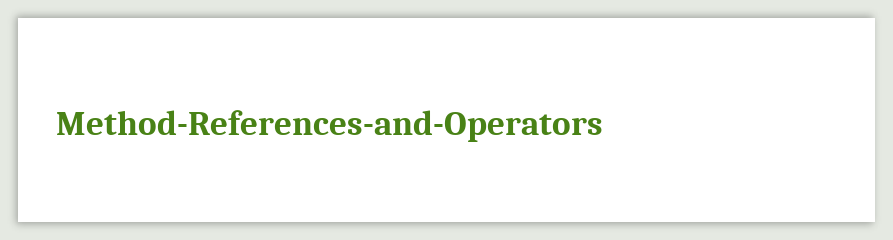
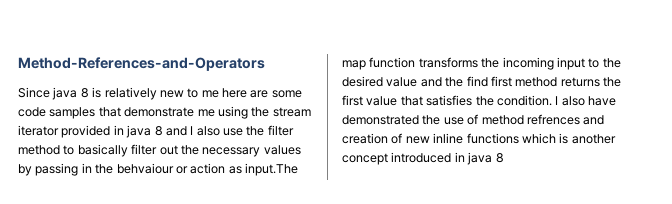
(603, 126) none -> [18,87,302,100] [18,106,311,119] [18,125,294,138] [18,144,301,157] [18,163,298,176] [342,57,621,70] [342,76,621,87] [342,95,616,106] [342,114,605,125] [342,133,616,144] [342,152,504,165] // Since java 8 is relatively new to me here are some code samples that demonstrate me using the stream iterator provided in java 8 and I also use the filter method to basically filter out the necessary values by passing in the behvaiour or action as input.The map function transforms the incoming input to the desired value and the find first method returns the first value that satisfies the condition. I also have demonstrated the use of method refrences and creation of new inline functions which is another concept introduced in java 8

